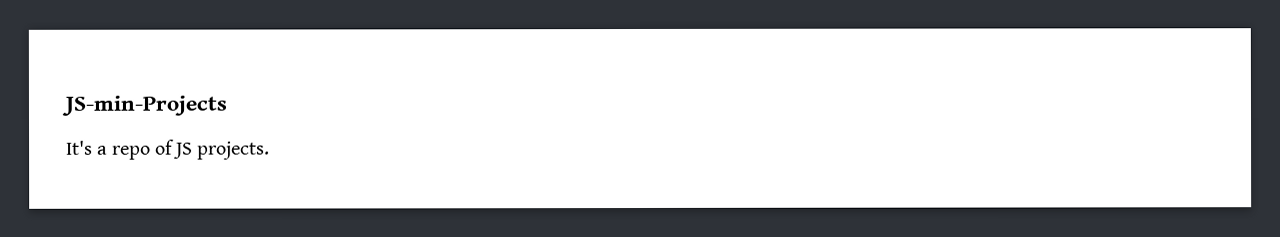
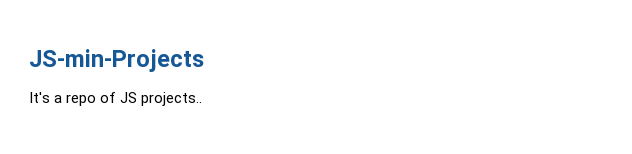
[197,141,271,160] projects. -> [141,92,203,106] projects..

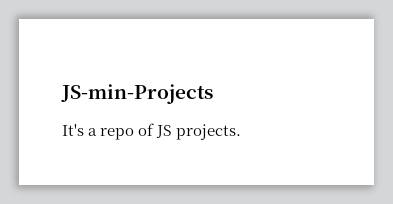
[141,92,203,106] projects.. -> [176,124,242,140] projects.

